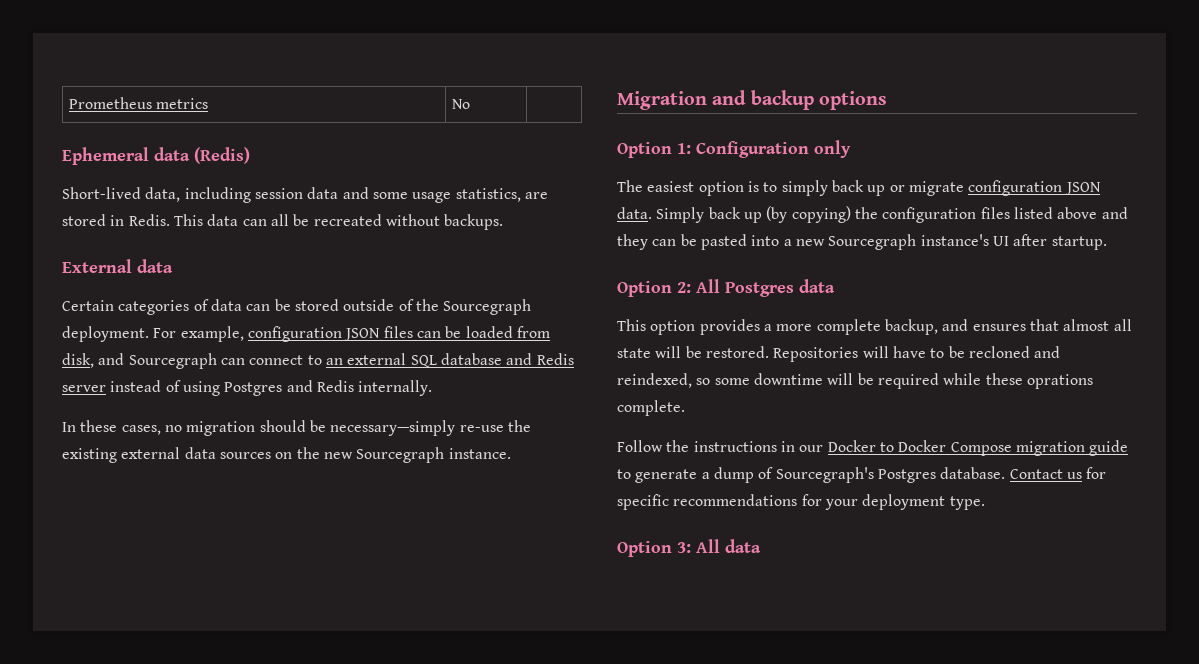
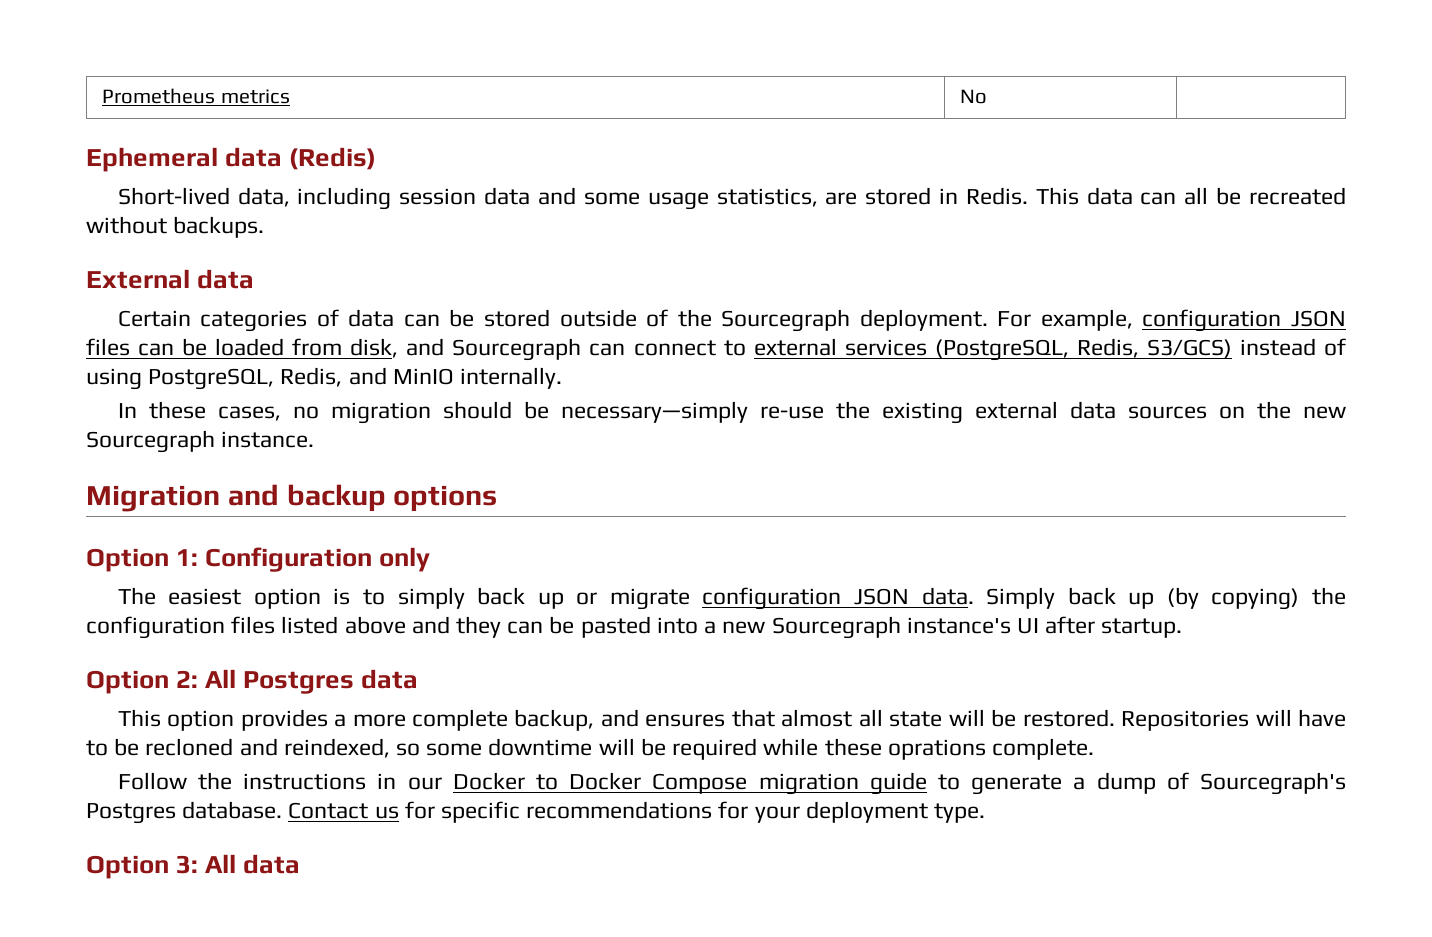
[325,353,574,367] [62,380,354,396] an external SQL database and Redis server instead of using Postgres and Redis -> [753,338,1346,361] [86,367,454,390] external services (PostgreSQL, Redis, S3/GCS) instead of using PostgreSQL, Redis, and MinIO

